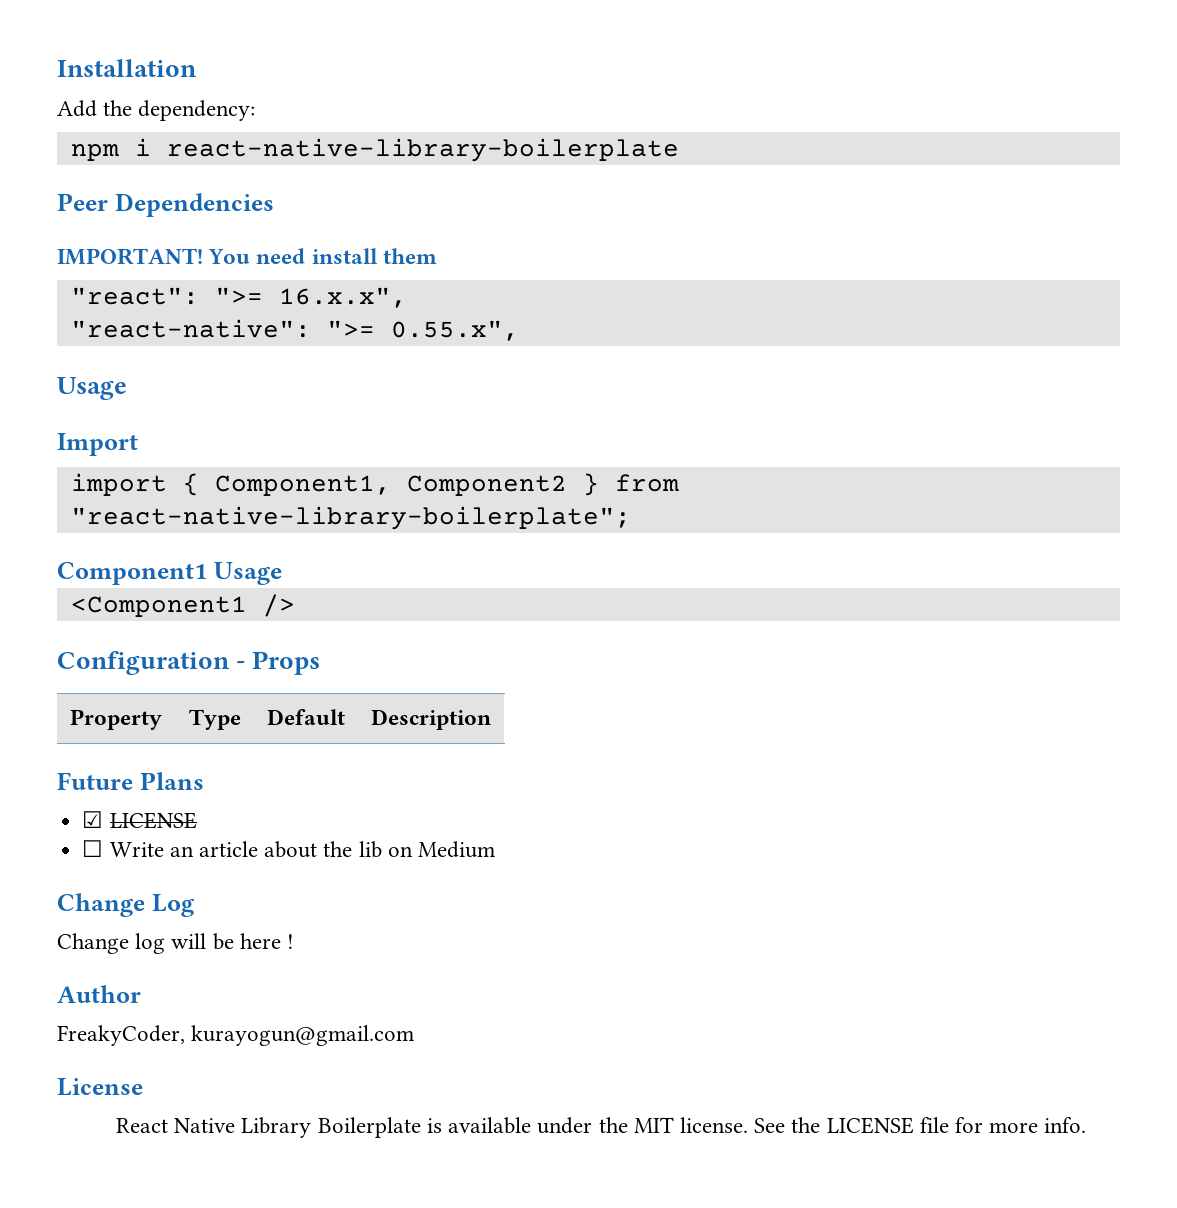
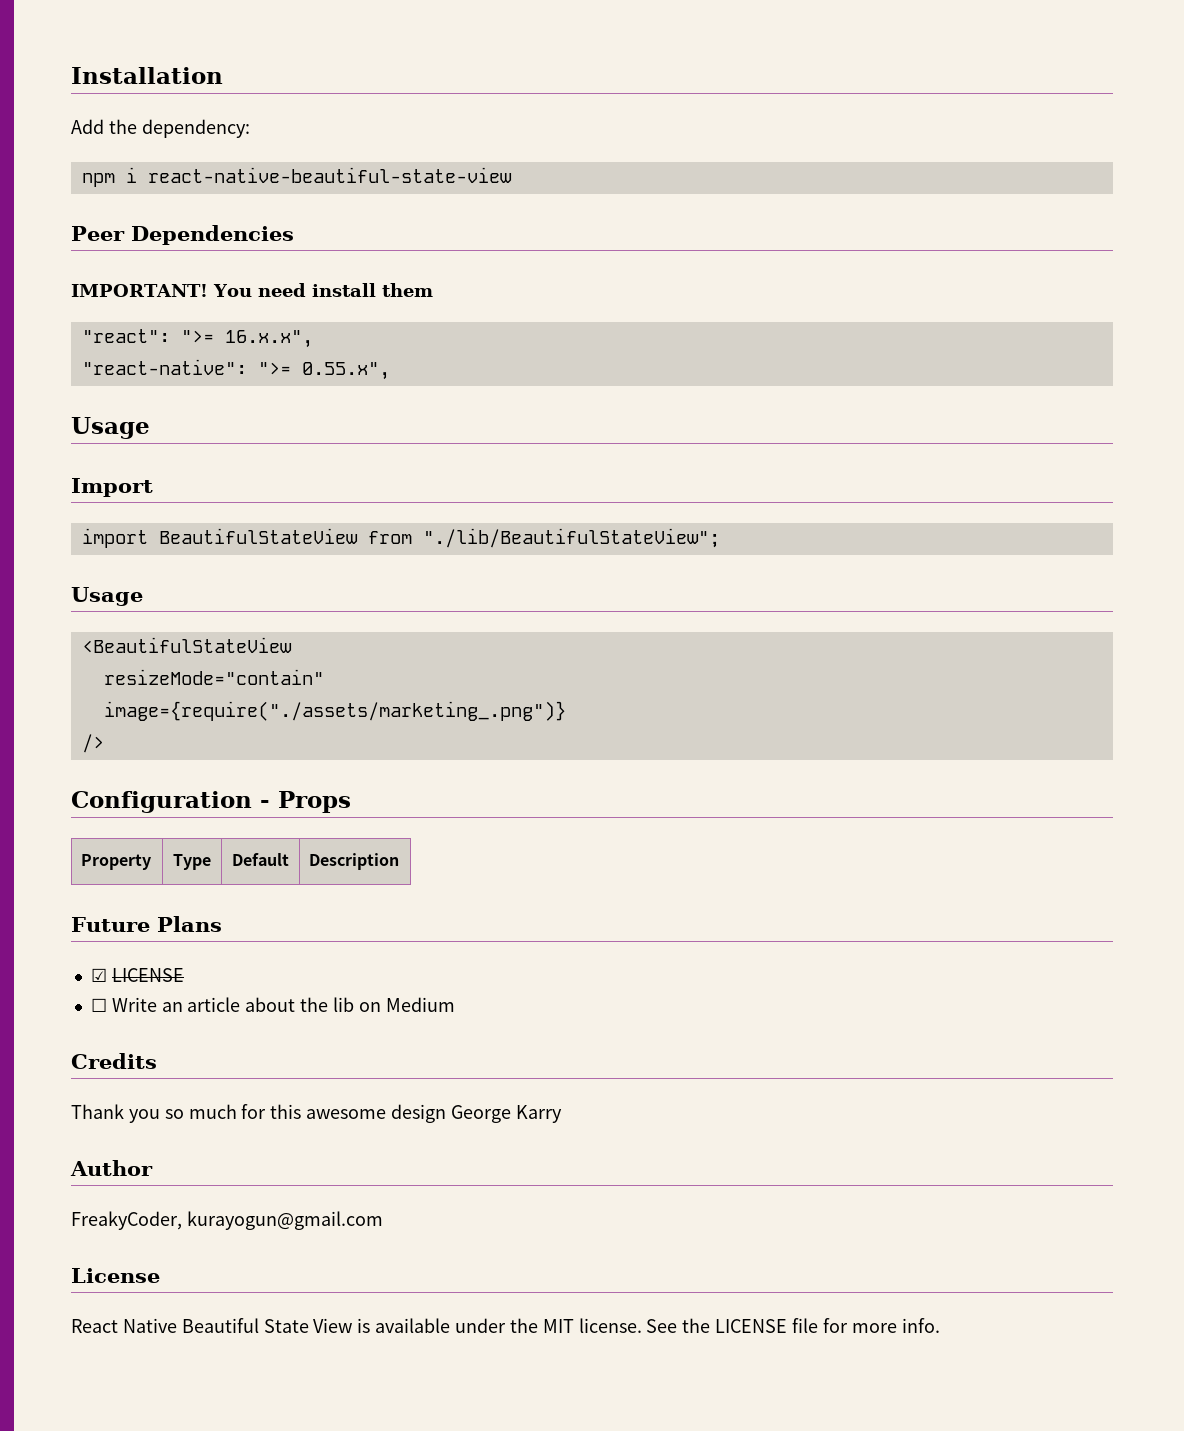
[166,138,679,162] react-native-library-boilerplate -> [147,167,512,183] react-native-beautiful-state-view
[182,473,679,496] [70,506,631,530] [57,562,282,585] [70,596,247,617] { Component1, Component2 } from "react-native-library-boilerplate"; // Component1 Usage // <Component1 -> [158,528,720,548] [71,587,143,606] [81,637,292,653] [103,669,324,685] [103,701,566,721] BeautifulStateView from "./lib/BeautifulStateView"; // Usage // <BeautifulStateView // resizeMode="contain" // image={require("./assets/marketing_.png")} //
[57,893,195,917] [57,933,295,954] Change Log // Change log will be here ! -> [71,1053,157,1069] [71,1104,562,1123] Credits // Thank you so much for this awesome design George Karry
[241,1117,421,1138] Library Boilerplate -> [181,1318,353,1333] Beautiful State View

